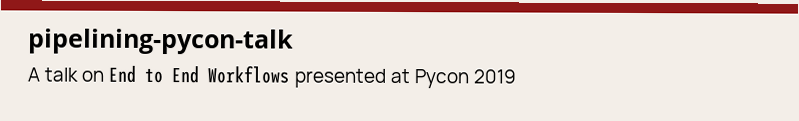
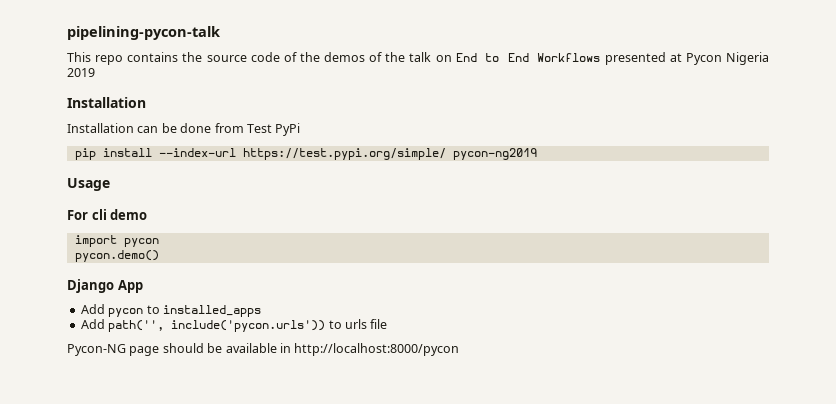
[27,67,40,82] A -> [67,52,406,65] This repo contains the source code of the demos of the
(469, 79) none -> [726,52,770,65] Nigeria
(516, 76) none -> [67,97,146,108] [67,123,301,136] [74,148,537,160] [67,178,110,191] [67,209,148,220] [74,235,159,247] [74,250,159,262] [67,279,143,293] [80,304,261,317] [80,319,388,332] [67,343,460,356] // Installation // Installation can be done from Test PyPi // pip install --index-url https://test.pypi.org/simple/ pycon-ng2019 // Usage // For cli demo // import pycon // pycon.demo() // Django App // Add pycon to installed_apps // Add path('', include('pycon.urls')) to urls file // Pycon-NG page should be available in http://localhost:8000/pycon

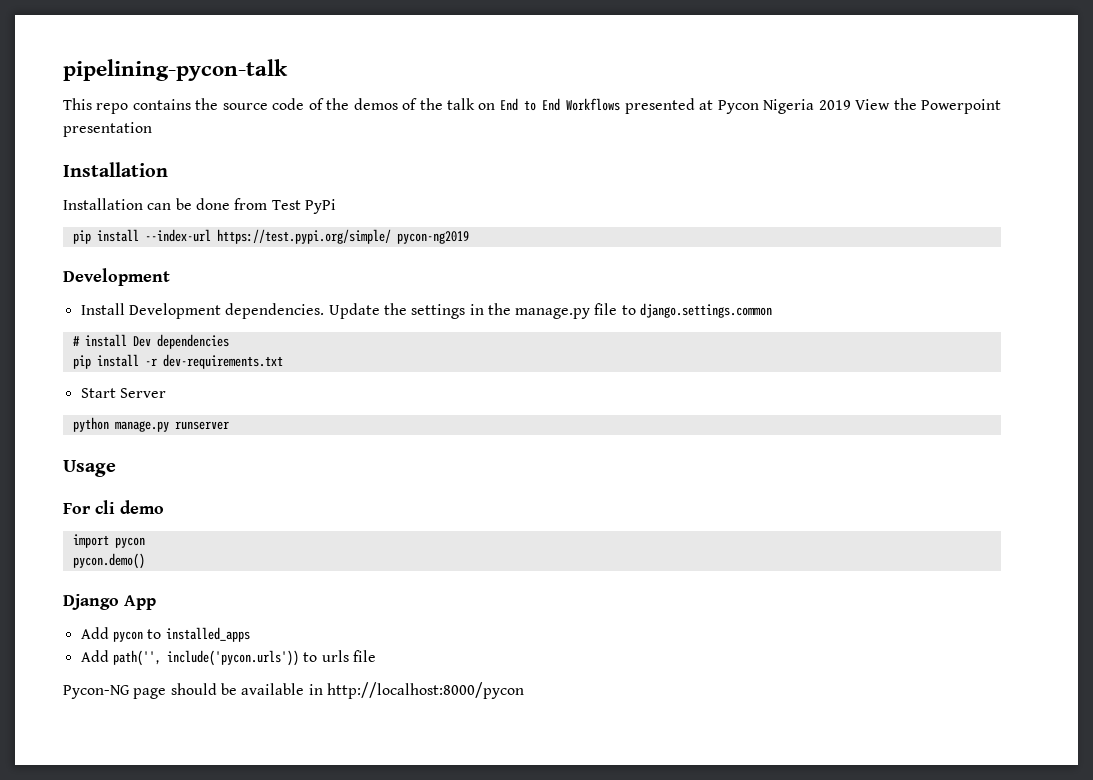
(95, 72) none -> [855,98,1001,114] [63,122,152,137] View the Powerpoint presentation
(537, 154) none -> [63,268,170,286] [80,303,773,319] [72,334,229,349] [72,354,283,369] [80,388,166,398] [72,417,229,432] // Development // Install Development dependencies. Update the settings in the manage.py file to django.settings.common // # install Dev dependencies // pip install -r dev-requirements.txt // Start Server // python manage.py runserver

